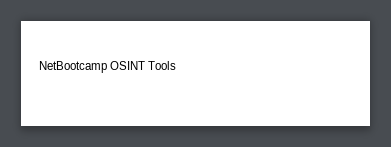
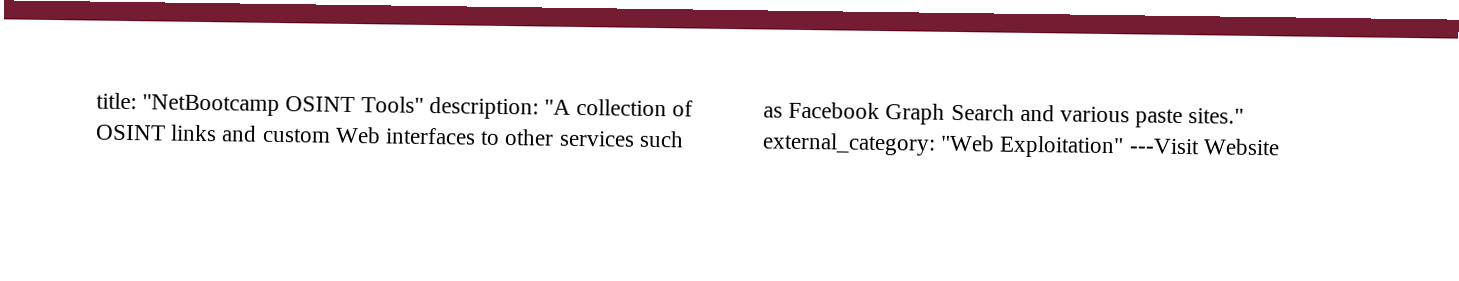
[39,61,177,73] NetBootcamp OSINT Tools -> [96,92,694,120] [95,124,684,148] [763,101,1245,129] [762,132,1280,159] title: "NetBootcamp OSINT Tools" description: "A collection of OSINT links and custom Web interfaces to other services such as Facebook Graph Search and various paste sites." external_category: "Web Exploitation" ---Visit Website

